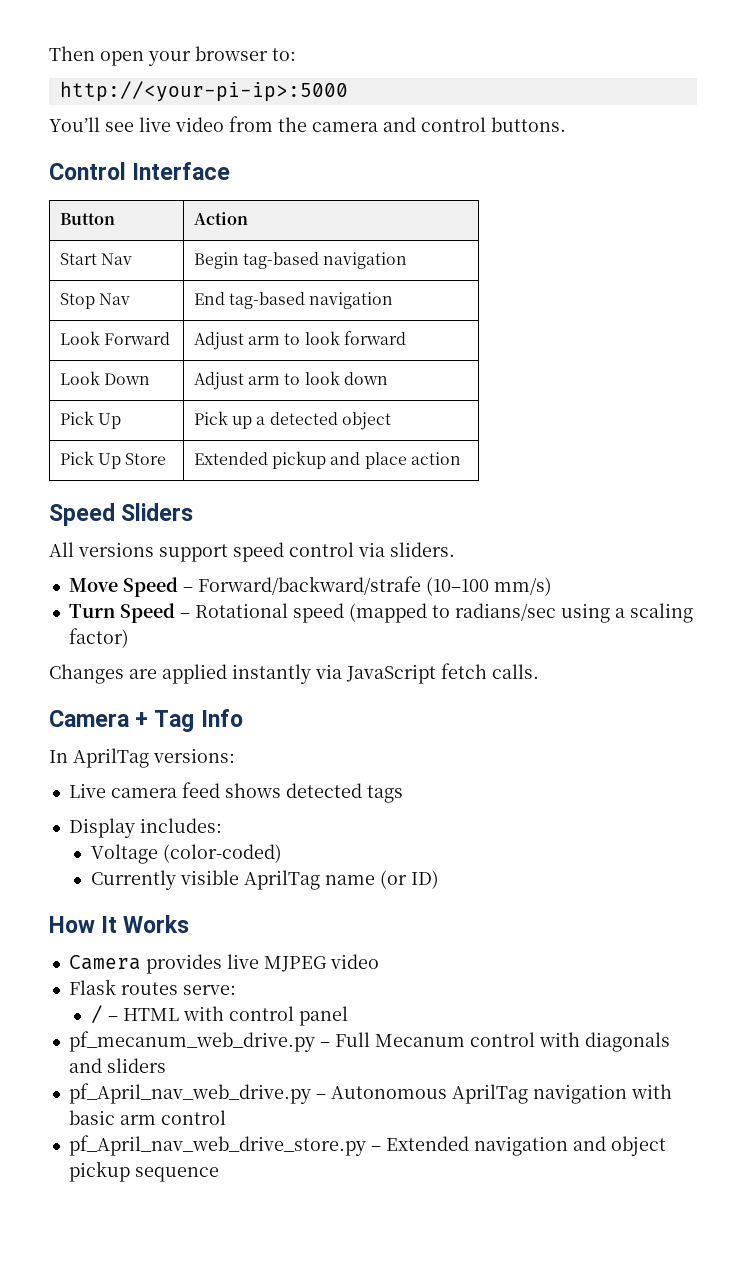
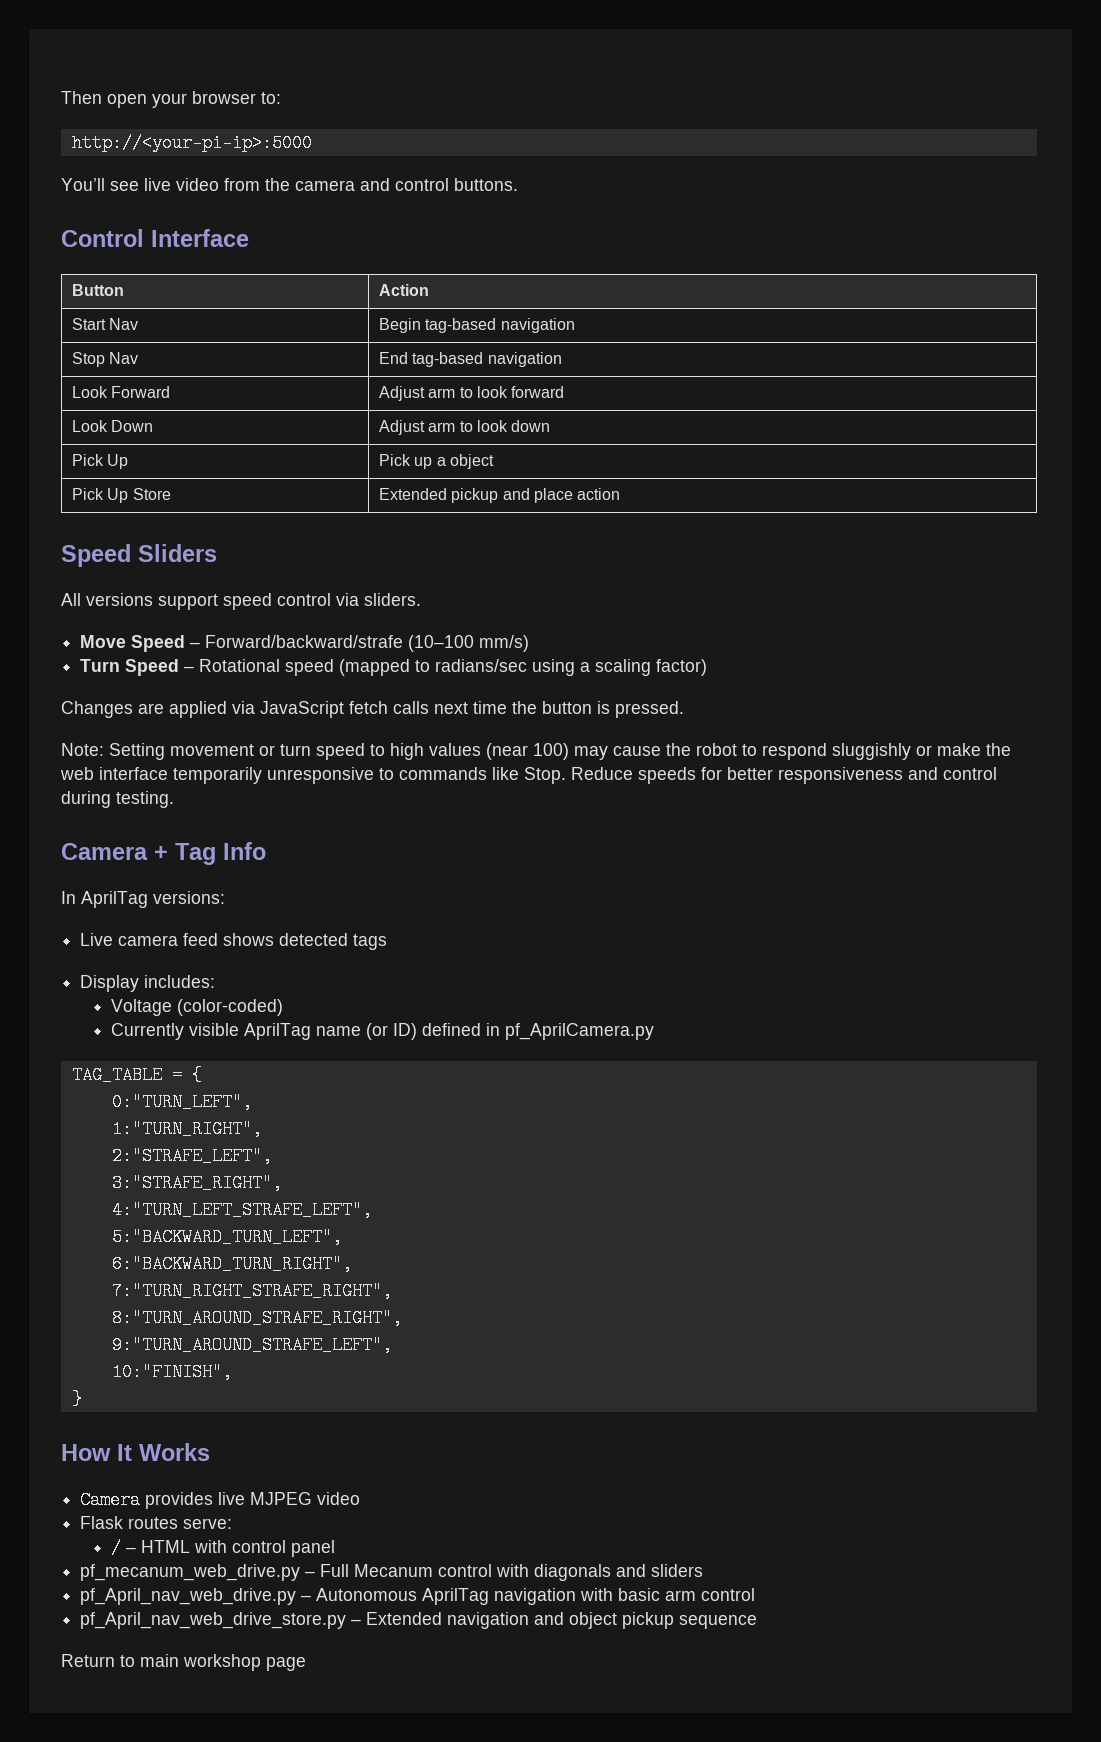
[269,412,338,425] detected -> (446, 461) none
[232,664,311,684] instantly -> (227, 709) none
[492,664,539,679] calls. -> [393,701,684,718] [61,743,1011,760] [60,767,997,784] [61,791,174,808] calls next time the button is pressed. // Note: Setting movement or turn speed to high values (near 100) may cause the robot to respond sluggishly or make the web interface temporarily unresponsive to commands like Stop. Reduce speeds for better responsiveness and control during testing.
(439, 879) none -> [421,1023,654,1040] [71,1066,202,1084] [111,1093,252,1111] [111,1120,262,1138] [111,1147,272,1165] [111,1174,282,1192] [111,1201,372,1219] [111,1228,342,1246] [111,1255,352,1273] [111,1282,392,1300] [111,1309,402,1327] [111,1336,392,1354] [111,1363,232,1381] [71,1390,82,1408] defined in pf_AprilCamera.py // TAG_TABLE = { // 0:"TURN_LEFT", // 1:"TURN_RIGHT", // 2:"STRAFE_LEFT", // 3:"STRAFE_RIGHT", // 4:"TURN_LEFT_STRAFE_LEFT", // 5:"BACKWARD_TURN_LEFT", // 6:"BACKWARD_TURN_RIGHT", // 7:"TURN_RIGHT_STRAFE_RIGHT", // 8:"TURN_AROUND_STRAFE_RIGHT", // 9:"TURN_AROUND_STRAFE_LEFT", // 10:"FINISH", // }
(219, 1174) none -> [61,1654,306,1671] // Return to main workshop page

